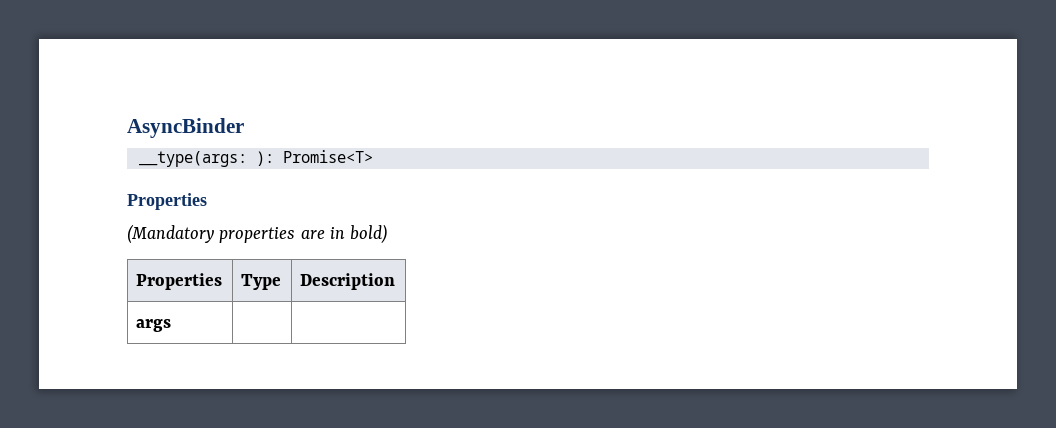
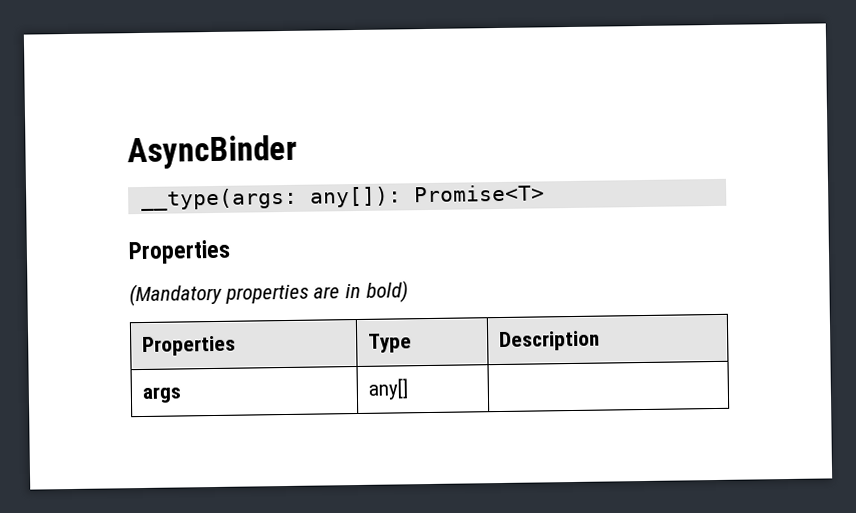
[255,151,274,166] ): -> [309,186,402,208] any[]):
(172, 325) none -> [368,378,409,400] any[]

